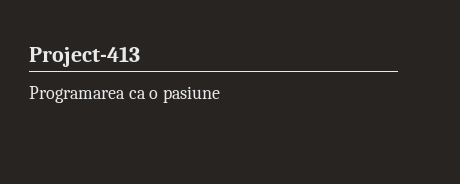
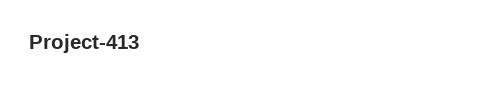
[29,86,221,103] // Programarea ca o pasiune -> (139, 43) none

